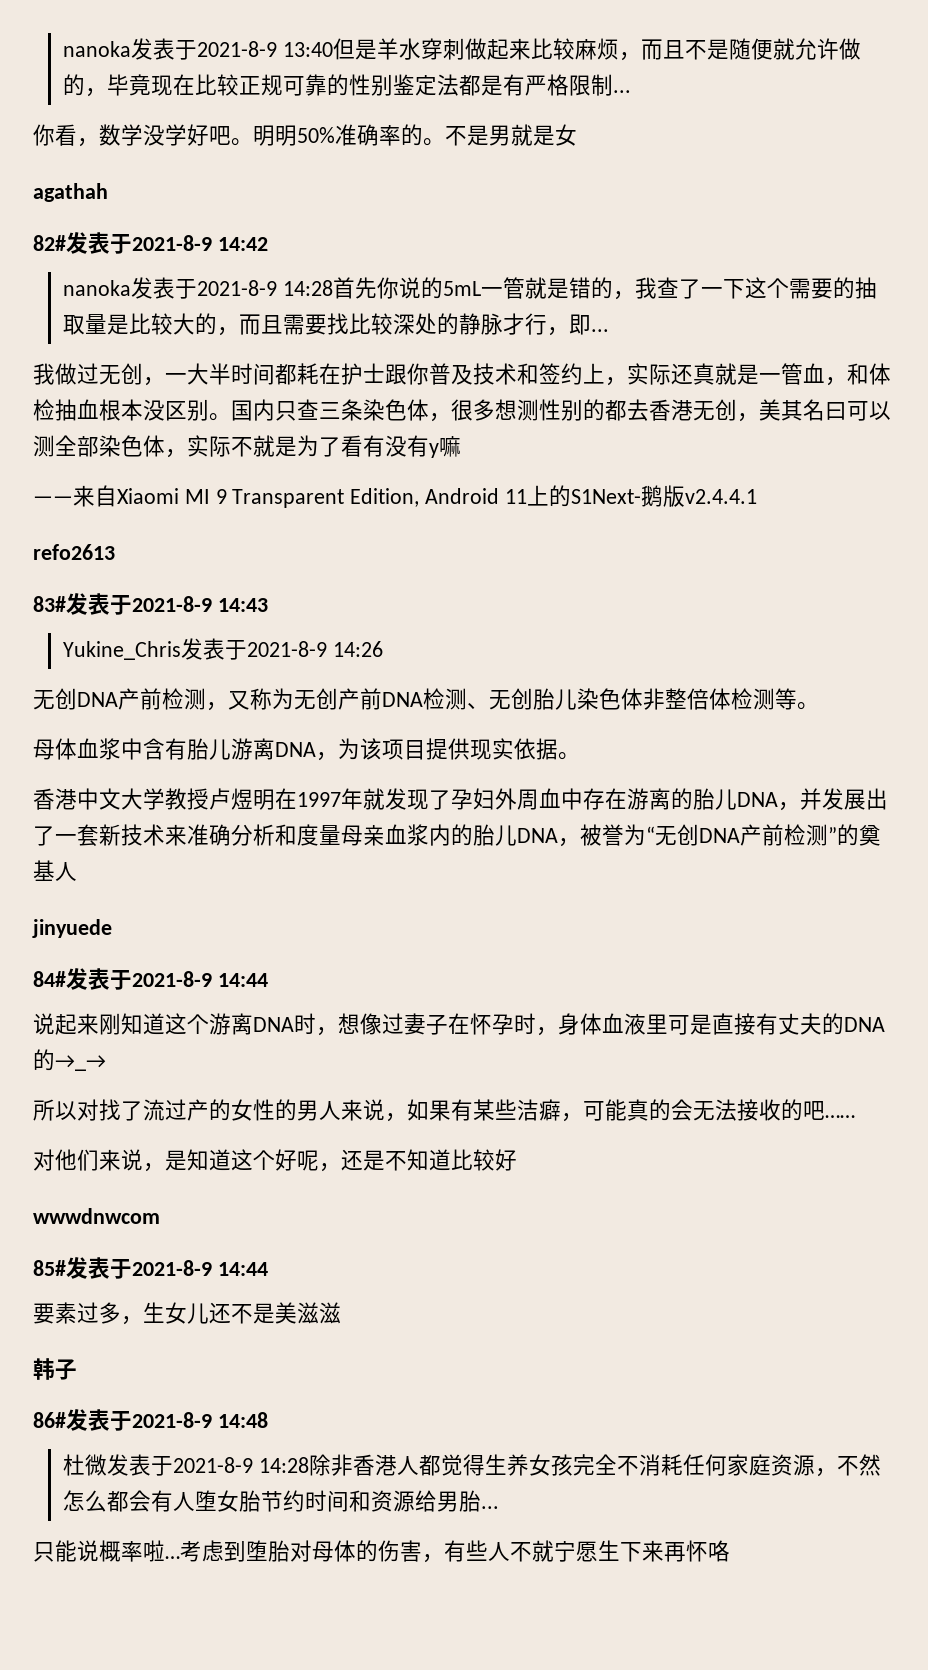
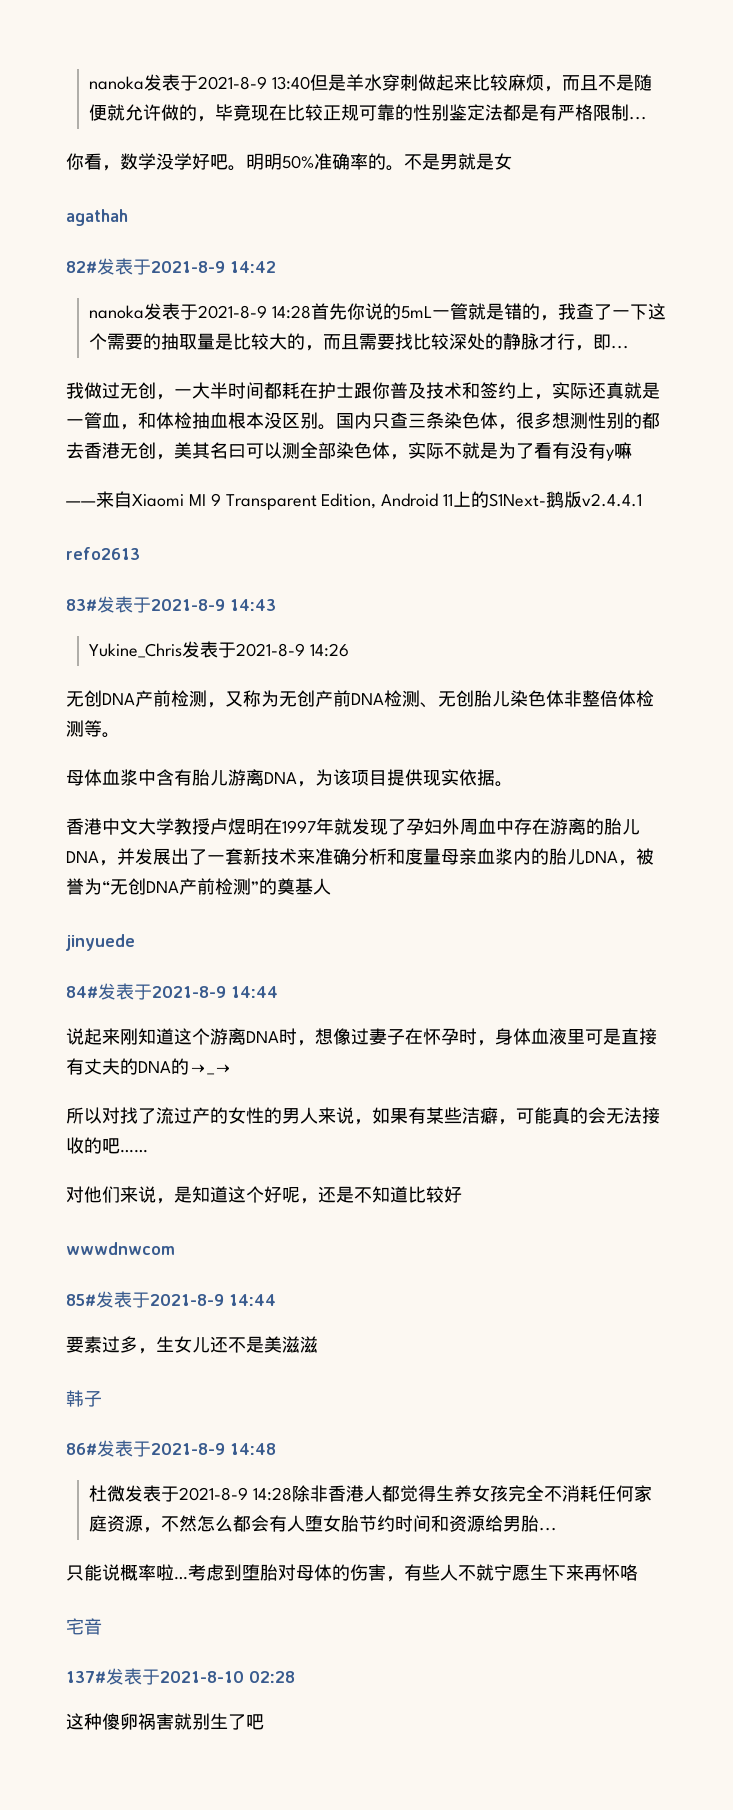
(730, 1551) none -> [66,1618,102,1635] [66,1668,295,1685] [66,1713,264,1730] // 宅音 // 137#发表于2021-8-10 02:28 // 这种傻卵祸害就别生了吧

